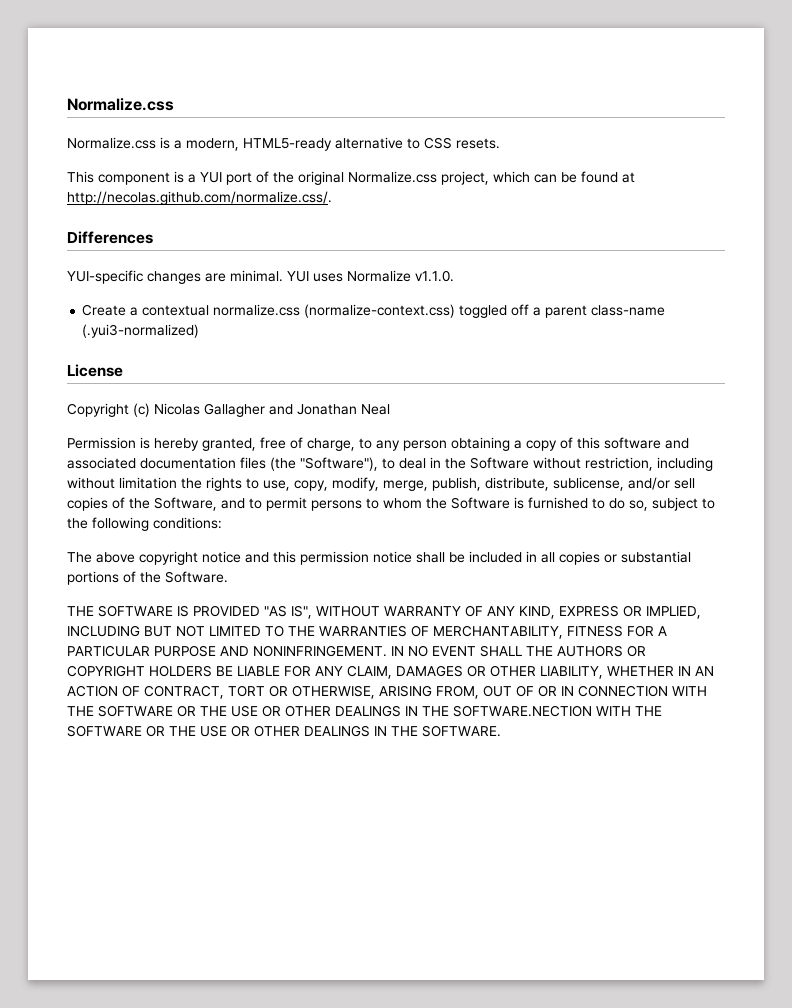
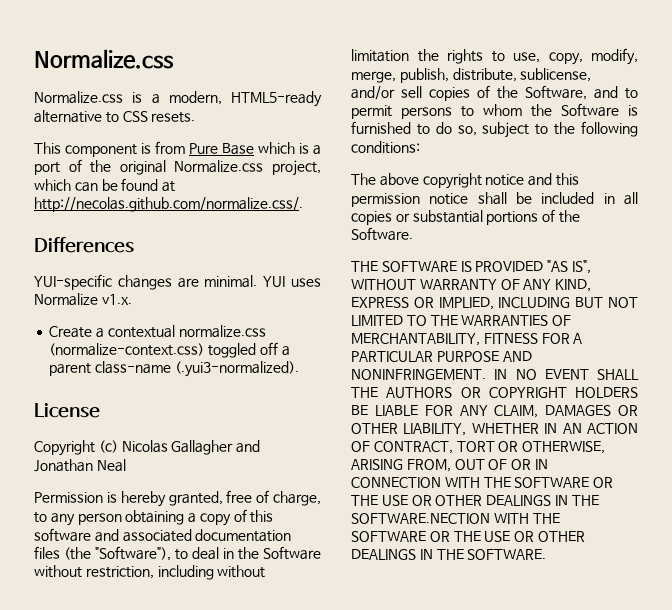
[188,172,222,183] a YUI -> [155,141,321,155] from Pure Base which is a
[415,270,454,282] v1.1.0. -> [101,294,132,305] v1.x.
[82,324,200,338] (.yui3-normalized) -> [174,361,299,377] (.yui3-normalized).

